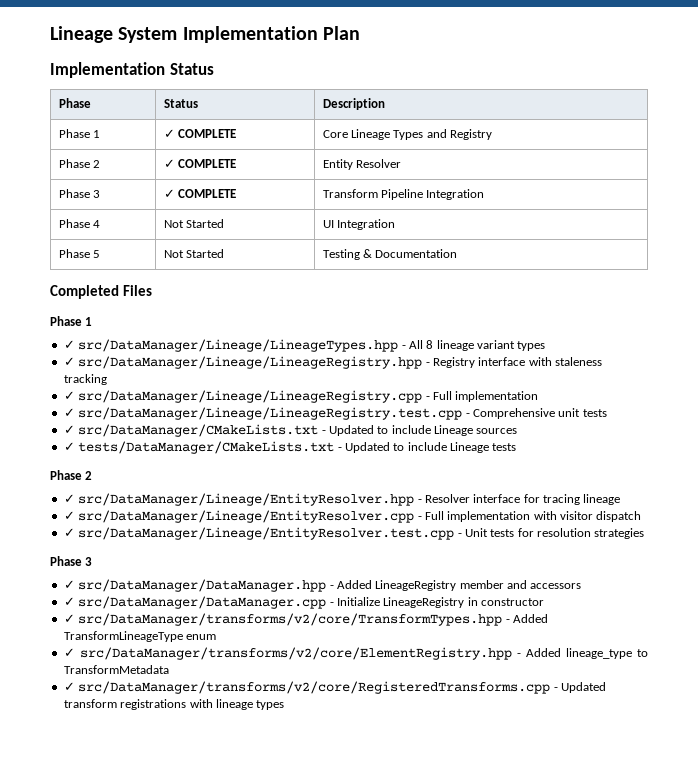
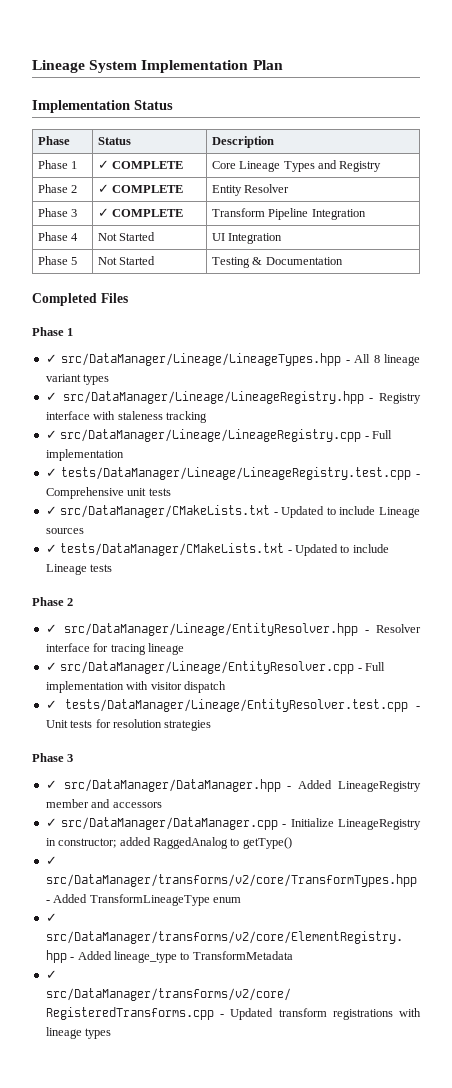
[78,407,463,420] src/DataManager/Lineage/LineageRegistry.test.cpp -> [61,467,412,480] tests/DataManager/Lineage/LineageRegistry.test.cpp
[78,527,455,540] src/DataManager/Lineage/EntityResolver.test.cpp -> [64,699,408,712] tests/DataManager/Lineage/EntityResolver.test.cpp
[481,598,544,606] constructor -> [58,837,292,849] constructor; added RaggedAnalog to getType()

